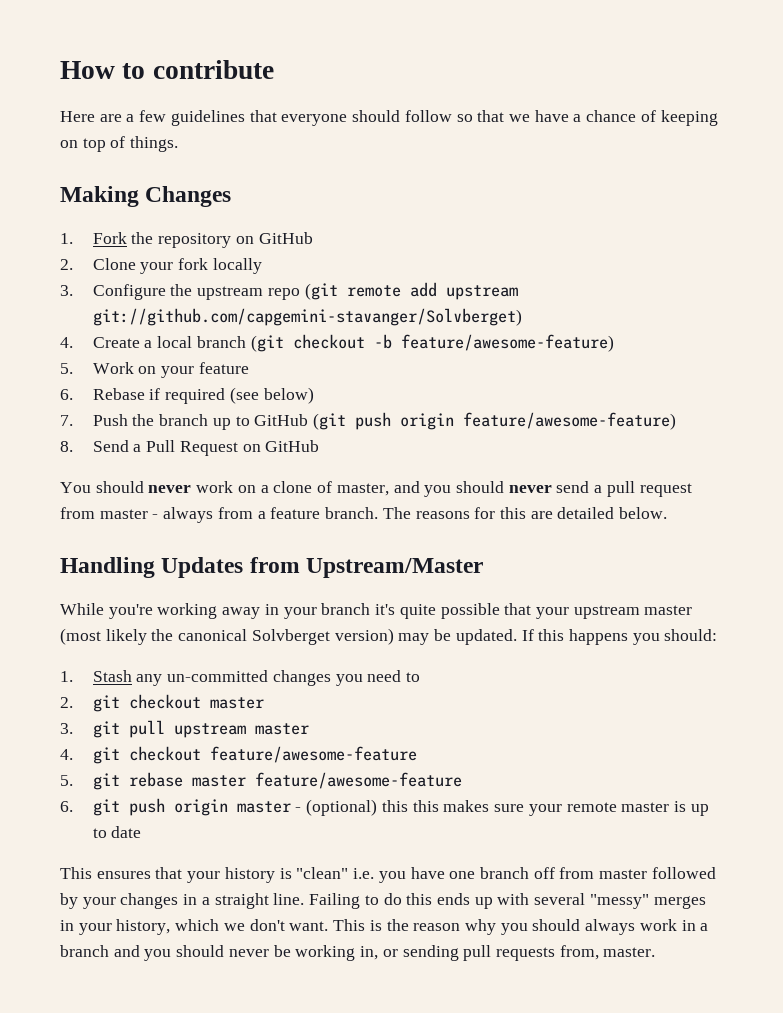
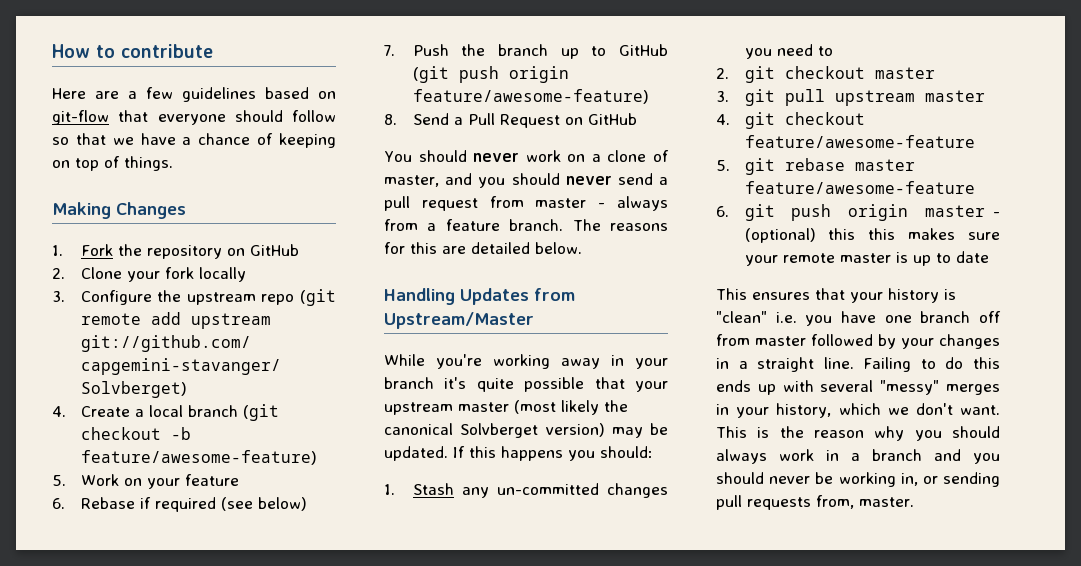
(245, 118) none -> [265,87,336,99] [52,110,109,125] based on git-flow

